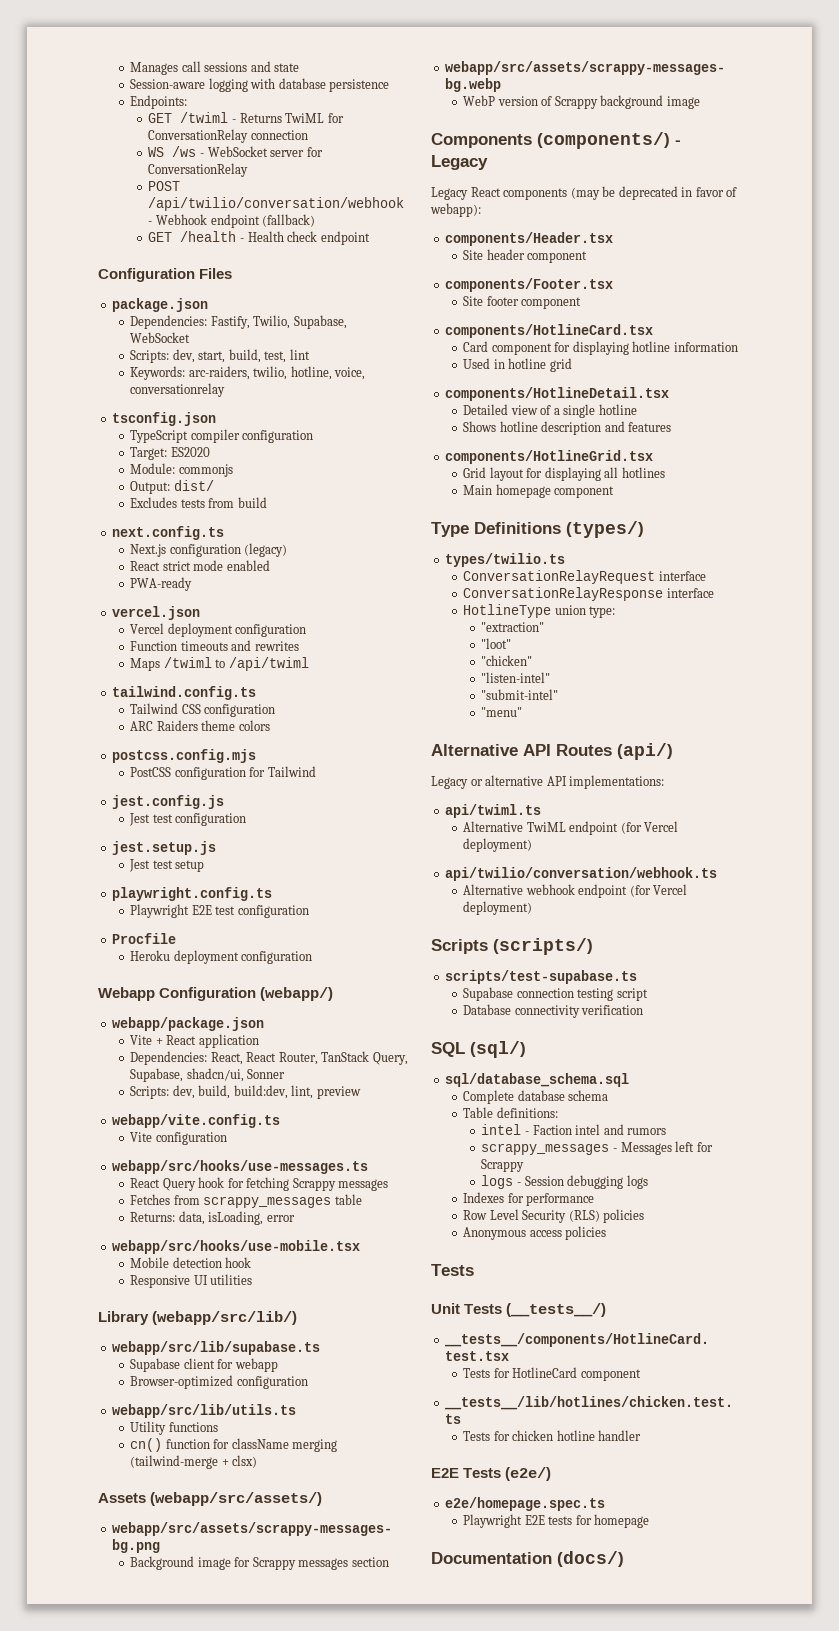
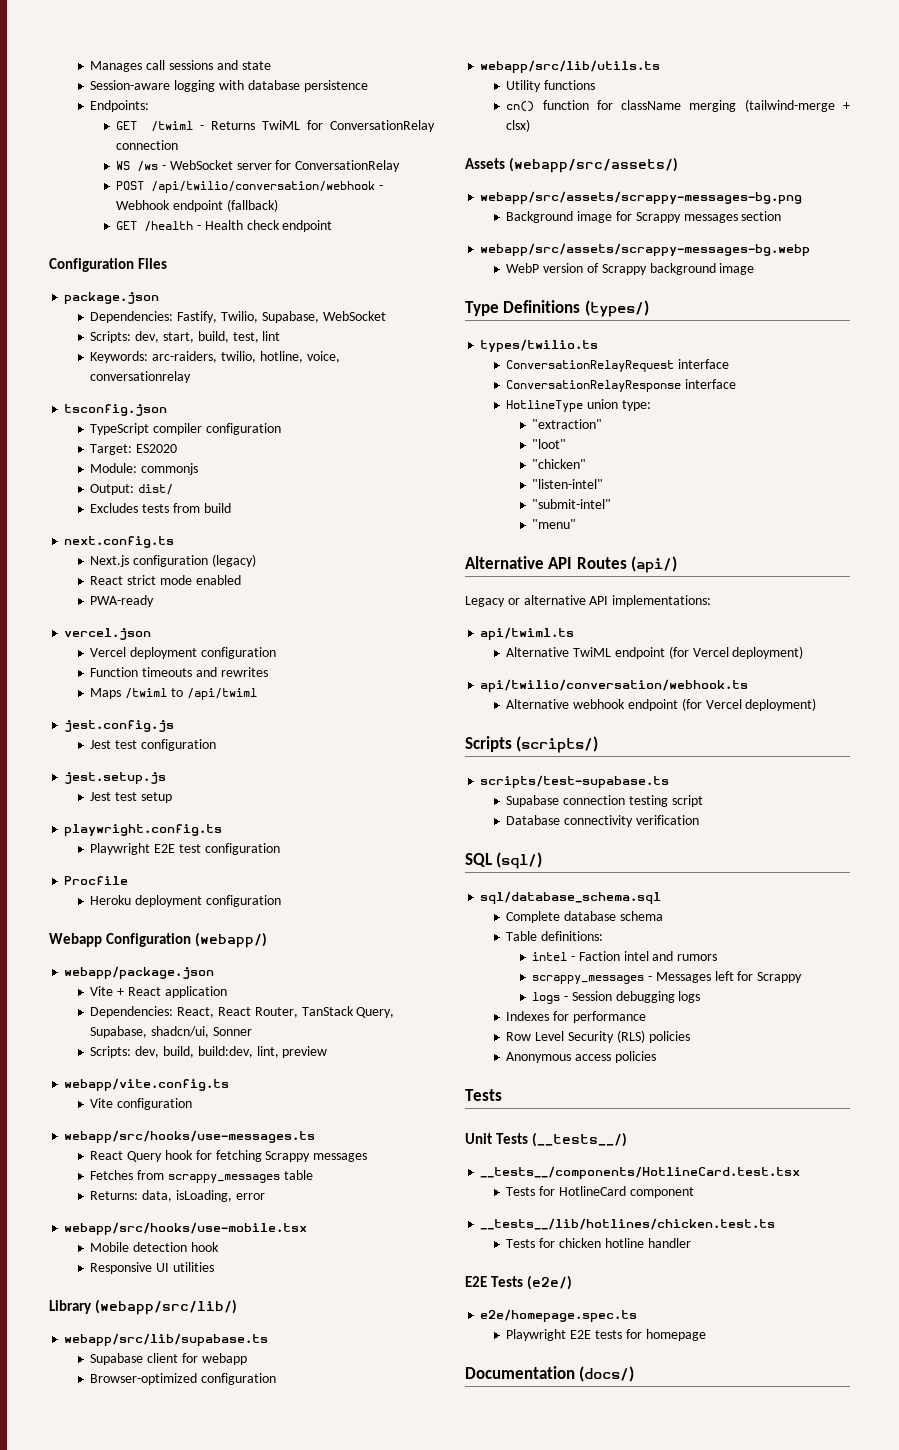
[112,686,257,700] [130,703,276,717] [130,720,270,731] [112,749,257,763] [130,766,316,780] // tailwind.config.ts // Tailwind CSS configuration // ARC Raiders theme colors // postcss.config.mjs // PostCSS configuration for Tailwind -> (257, 694) none
[431,132,681,149] [431,155,488,170] [431,186,738,200] [430,203,481,217] [445,232,614,246] [463,249,588,263] [445,278,614,292] [463,296,582,309] [445,324,654,338] [463,341,738,355] [463,358,572,372] [445,387,670,401] [463,404,637,418] [463,421,672,435] [445,450,654,464] [463,467,665,481] [463,484,615,498] // Components (components/) - Legacy // Legacy React components (may be deprecated in favor of webapp): // components/Header.tsx // Site header component // components/Footer.tsx // Site footer component // components/HotlineCard.tsx // Card component for displaying hotline information // Used in hotline grid // components/HotlineDetail.tsx // Detailed view of a single hotline // Shows hotline description and features // components/HotlineGrid.tsx // Grid layout for displaying all hotlines // Main homepage component -> (755, 269) none

